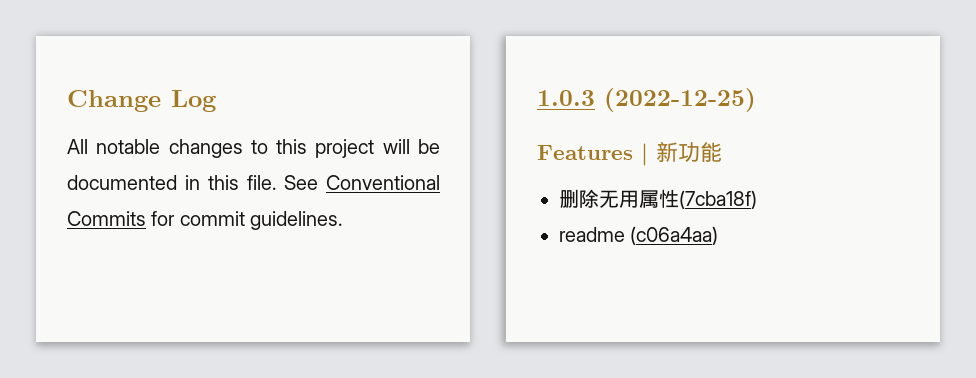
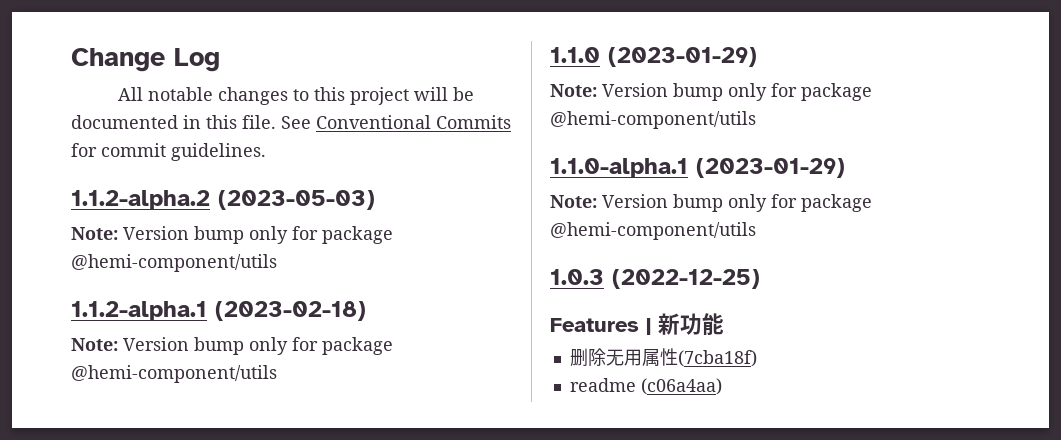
(343, 220) none -> [71,190,375,210] [71,226,393,244] [71,254,277,272] [71,301,366,321] [71,337,393,355] [71,365,277,383] [550,47,757,67] [550,83,872,101] [550,111,756,129] [550,158,845,178] [550,194,872,212] [550,222,756,240] // 1.1.2-alpha.2 (2023-05-03) // Note: Version bump only for package @hemi-component/utils // 1.1.2-alpha.1 (2023-02-18) // Note: Version bump only for package @hemi-component/utils // 1.1.0 (2023-01-29) // Note: Version bump only for package @hemi-component/utils // 1.1.0-alpha.1 (2023-01-29) // Note: Version bump only for package @hemi-component/utils

